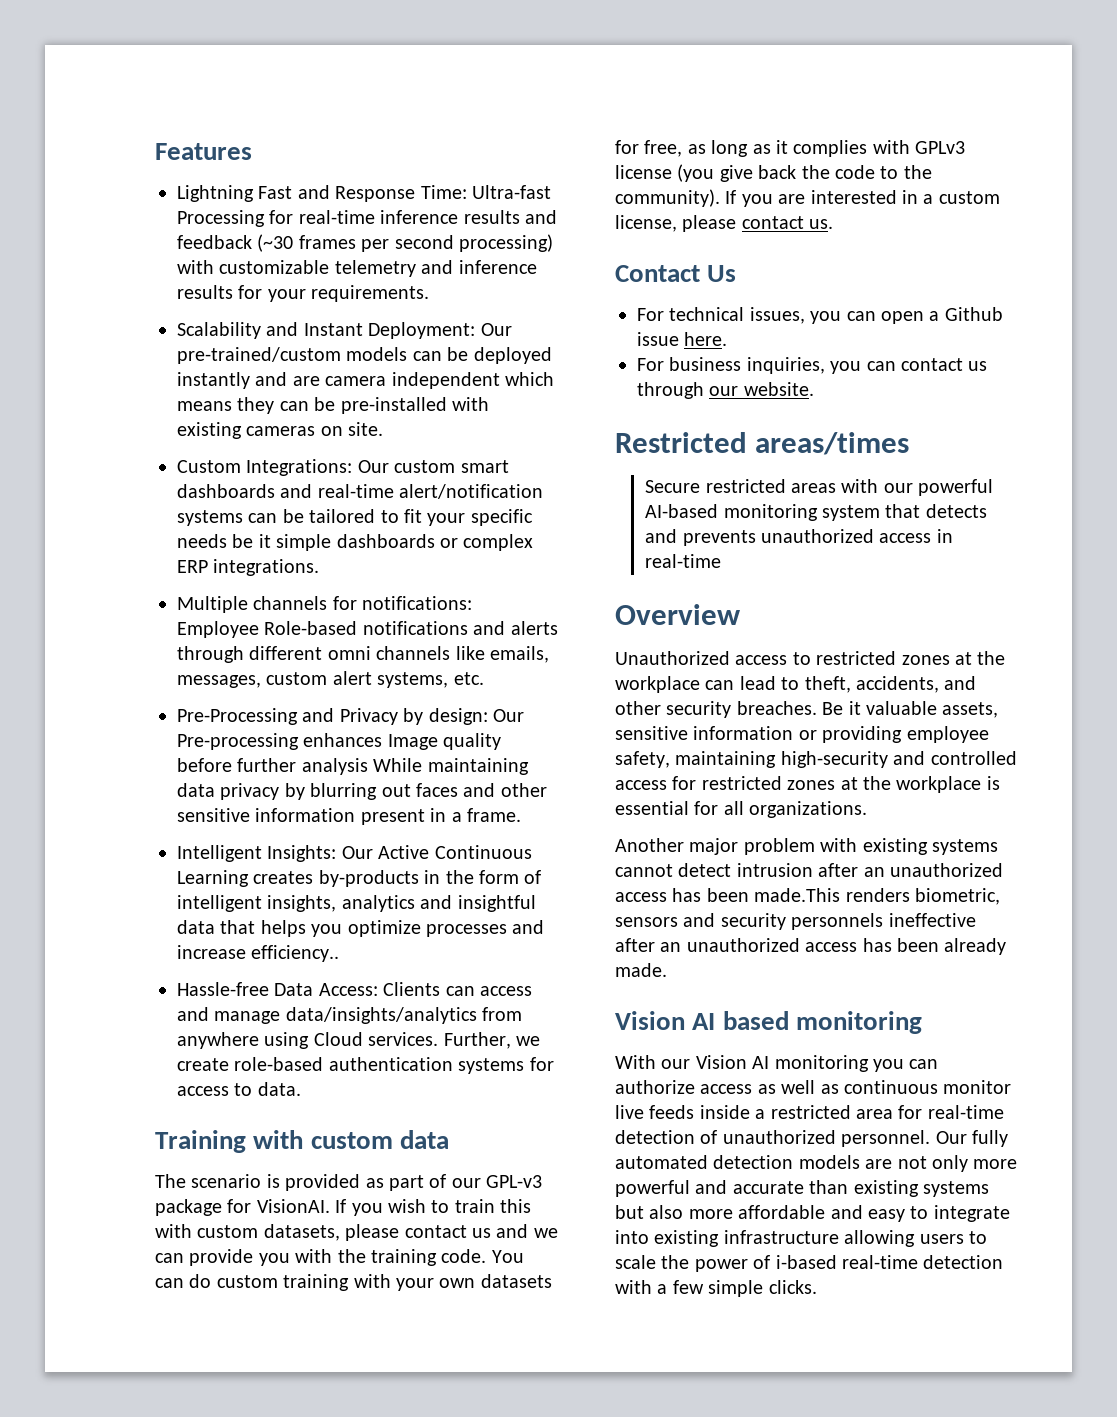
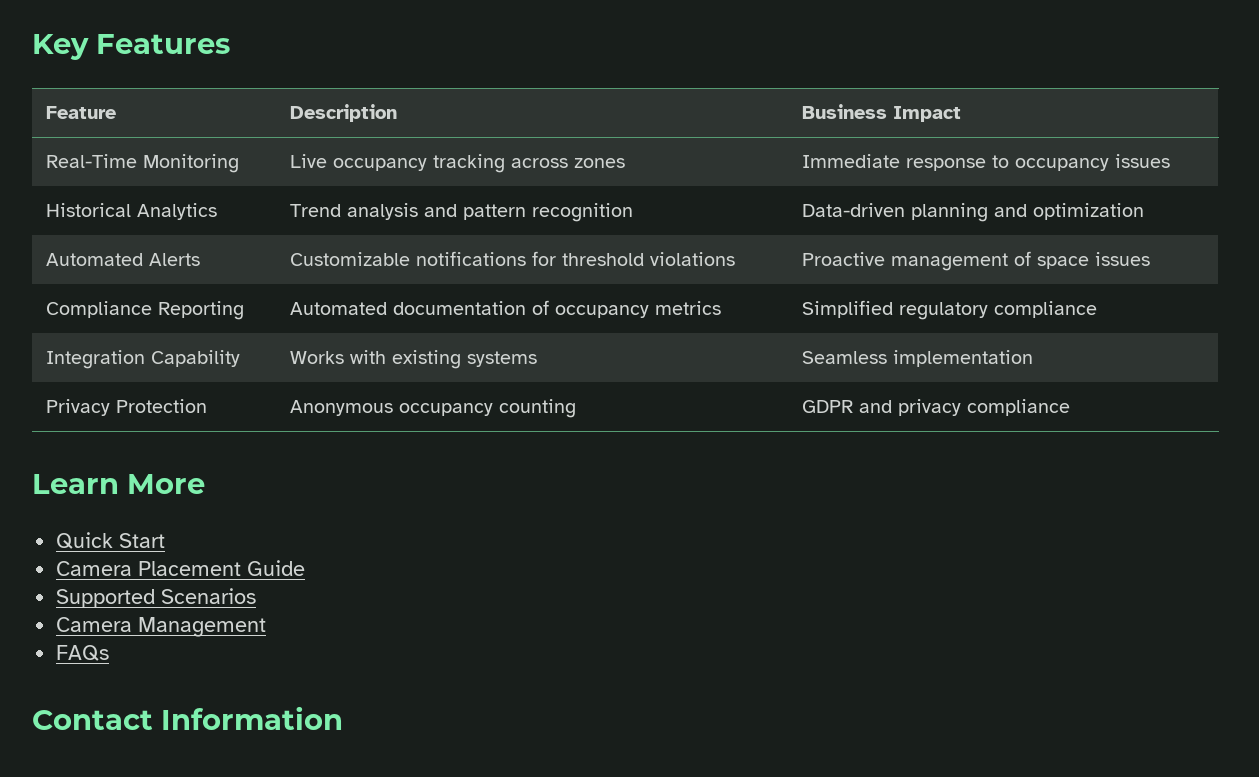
(155, 151) none -> [32,34,89,60] Key
[177,185,551,202] [177,210,557,227] [177,234,553,252] [177,260,537,277] [177,285,430,302] [177,322,512,339] [177,347,552,364] [177,372,554,389] [177,397,489,414] [177,422,384,439] [177,459,509,476] [177,484,544,499] [177,509,533,526] [177,534,534,551] [177,559,320,576] [177,596,473,613] [177,621,558,638] [177,646,549,663] [177,671,484,688] [177,708,524,725] [177,733,502,750] [177,758,529,775] [177,783,547,800] [177,808,521,825] [177,845,532,862] [177,870,542,887] [177,895,536,912] [177,920,545,937] [177,945,340,962] [177,982,532,996] [177,1007,523,1024] [177,1032,540,1049] [177,1057,554,1074] [177,1082,301,1096] [155,1130,449,1153] [155,1174,543,1191] [155,1199,532,1216] [155,1224,558,1241] [155,1249,524,1266] [155,1274,552,1291] [615,140,966,157] [615,164,932,182] [615,189,1000,207] [615,215,834,232] [615,265,737,282] [637,307,1003,324] [637,332,728,346] [637,357,988,374] [637,382,814,399] [615,432,910,455] [645,479,994,496] [645,504,987,521] [645,529,953,546] [645,554,722,568] [615,604,740,625] [615,651,1006,665] [615,676,977,693] [615,701,999,718] [615,726,989,743] [615,751,1017,768] [615,776,1000,793] [615,801,868,818] [615,838,998,855] [615,863,1003,877] [615,888,1000,905] [615,913,976,930] [615,938,1007,955] [615,963,667,977] [615,1011,922,1034] [615,1055,939,1072] [615,1080,1012,1094] [615,1105,1004,1119] [615,1130,1008,1147] [615,1155,1018,1172] [615,1180,989,1197] [615,1205,1010,1222] [615,1230,987,1247] [615,1255,1004,1272] [615,1280,817,1297] // Lightning Fast and Response Time: Ultra-fast Processing for real-time inference results and feedback (~30 frames per second processing) with customizable telemetry and inference results for your requirements. // Scalability and Instant Deployment: Our pre-trained/custom models can be deployed instantly and are camera independent which means they can be pre-installed with existing cameras on site. // Custom Integrations: Our custom smart dashboards and real-time alert/notification systems can be tailored to fit your specific needs be it simple dashboards or complex ERP integrations. // Multiple channels for notifications: Employee Role-based notifications and alerts through different omni channels like emails, messages, custom alert systems, etc. // Pre-Processing and Privacy by design: Our Pre-processing enhances Image quality before further analysis While maintaining data privacy by blurring out faces and other sensitive information present in a frame. // Intelligent Insights: Our Active Continuous Learning creates by-products in the form of intelligent insights, analytics and insightful data that helps you optimize processes and increase efficiency.. // Hassle-free Data Access: Clients can access and manage data/insights/analytics from anywhere using Cloud services. Further, we create role-based authentication systems for access to data. // Training with custom data // The scenario is provided as part of our GPL-v3 package for VisionAI. If you wish to train this with custom datasets, please contact us and we can provide you with the training code. You can do custom training with your own datasets for free, as long as it complies with GPLv3 license (you give back the code to the community). If you are interested in a custom license, please contact us. // Contact Us // For technical issues, you can open a Github issue here. // For business inquiries, you can contact us through our website. // Restricted areas/times // Secure restricted areas with our powerful AI-based monitoring system that detects and prevents unauthorized access in real-time // Overview // Unauthorized access to restricted zones at the workplace can lead to theft, accidents, and other security breaches. Be it valuable assets, sensitive information or providing employee safety, maintaining high-security and controlled access for restricted zones at the workplace is essential for all organizations. // Another major problem with existing systems cannot detect intrusion after an unauthorized access has been made.This renders biometric, sensors and security personnels ineffective after an unauthorized access has been already made. // Vision AI based monitoring // With our Vision AI monitoring you can authorize access as well as continuous monitor live feeds inside a restricted area for real-time detection of unauthorized personnel. Our fully automated detection models are not only more powerful and accurate than existing systems but also more affordable and easy to integrate into existing infrastructure allowing users to scale the power of i-based real-time detection with a few simple clicks. -> [45,106,116,119] [289,104,397,122] [801,104,961,122] [45,154,239,173] [289,154,625,173] [801,154,1170,171] [45,203,217,220] [289,203,633,222] [801,203,1144,222] [45,253,200,266] [289,251,735,266] [801,251,1150,271] [45,301,244,320] [289,300,721,318] [801,300,1097,320] [45,350,240,369] [289,350,537,369] [801,350,1033,367] [45,399,207,416] [289,399,576,418] [801,399,1070,416] [32,474,205,494] [56,532,166,549] [56,560,306,576] [56,588,257,608] [56,617,267,637] [56,645,110,661] [32,706,343,730] // Feature | Description | Business Impact // Real-Time Monitoring | Live occupancy tracking across zones | Immediate response to occupancy issues // Historical Analytics | Trend analysis and pattern recognition | Data-driven planning and optimization // Automated Alerts | Customizable notifications for threshold violations | Proactive management of space issues // Compliance Reporting | Automated documentation of occupancy metrics | Simplified regulatory compliance // Integration Capability | Works with existing systems | Seamless implementation // Privacy Protection | Anonymous occupancy counting | GDPR and privacy compliance // Learn More // Quick Start // Camera Placement Guide // Supported Scenarios // Camera Management // FAQs // Contact Information

